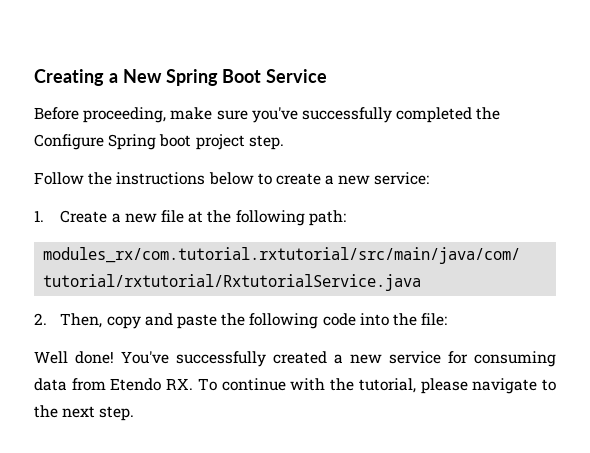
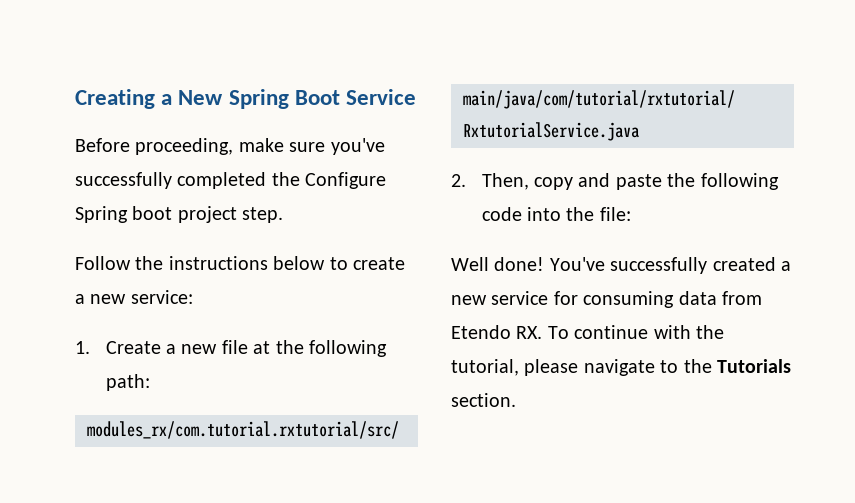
[62,406,135,421] next step. -> [717,359,791,373] [451,393,516,407] Tutorials section.

